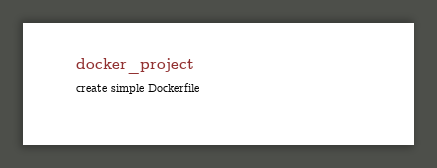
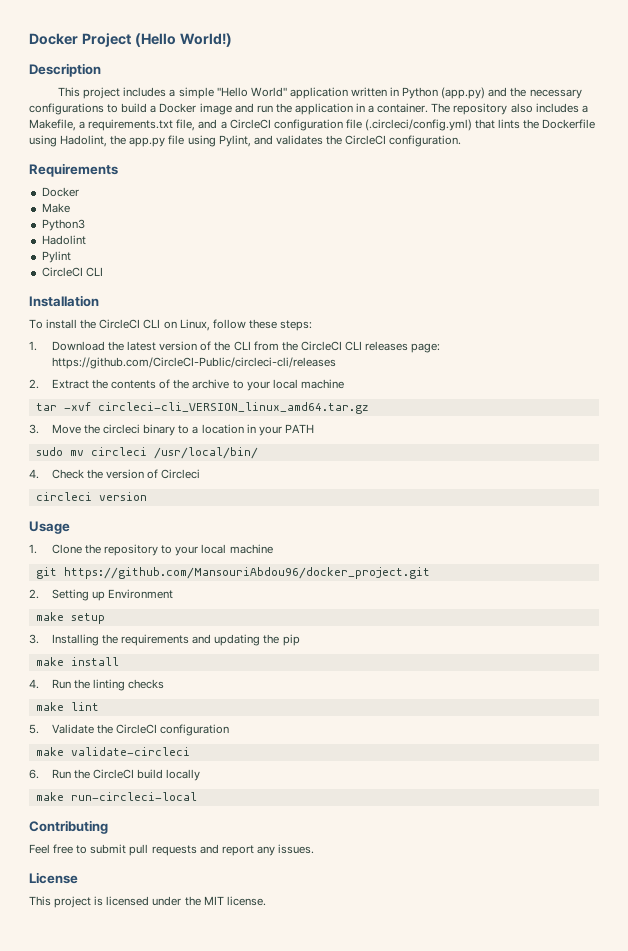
[76,58,194,74] [76,83,199,94] docker_project // create simple Dockerfile -> [29,33,232,47] [29,63,101,77] [58,87,582,99] [29,103,588,115] [29,119,596,131] [29,135,462,147] [29,163,118,177] [41,187,79,197] [41,203,70,213] [41,219,85,231] [41,235,86,245] [41,251,71,263] [41,267,103,277] [29,295,99,307] [29,319,312,331] [29,341,441,353] [51,357,336,369] [29,379,344,391] [35,402,369,414] [29,424,314,436] [35,447,258,459] [29,469,201,479] [35,492,147,501] [29,521,70,534] [29,544,273,556] [35,567,430,579] [29,589,174,601] [35,612,105,624] [29,634,300,646] [35,657,119,666] [29,679,165,691] [35,702,99,711] [29,724,230,736] [35,747,190,756] [29,769,201,781] [35,792,197,801] [29,820,108,834] [29,844,314,856] [29,872,78,884] [29,896,266,908] Docker Project (Hello World!) // Description // This project includes a simple "Hello World" application written in Python (app.py) and the necessary configurations to build a Docker image and run the application in a container. The repository also includes a Makefile, a requirements.txt file, and a CircleCI configuration file (.circleci/config.yml) that lints the Dockerfile using Hadolint, the app.py file using Pylint, and validates the CircleCI configuration. // Requirements // Docker // Make // Python3 // Hadolint // Pylint // CircleCI CLI // Installation // To install the CircleCI CLI on Linux, follow these steps: // 1. Download the latest version of the CLI from the CircleCI CLI releases page: https://github.com/CircleCI-Public/circleci-cli/releases // 2. Extract the contents of the archive to your local machine // tar -xvf circleci-cli_VERSION_linux_amd64.tar.gz // 3. Move the circleci binary to a location in your PATH // sudo mv circleci /usr/local/bin/ // 4. Check the version of Circleci // circleci version // Usage // 1. Clone the repository to your local machine // git https://github.com/MansouriAbdou96/docker_project.git // 2. Setting up Environment // make setup // 3. Installing the requirements and updating the pip // make install // 4. Run the linting checks // make lint // 5. Validate the CircleCI configuration // make validate-circleci // 6. Run the CircleCI build locally // make run-circleci-local // Contributing // Feel free to submit pull requests and report any issues. // License // This project is licensed under the MIT license.

